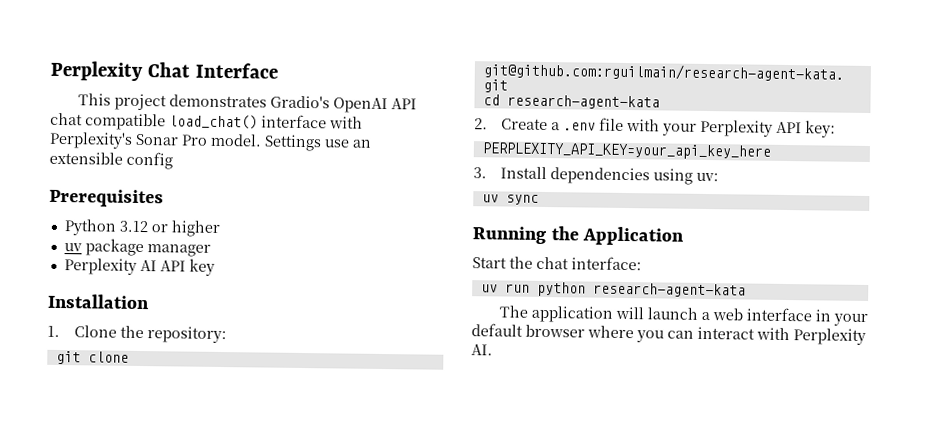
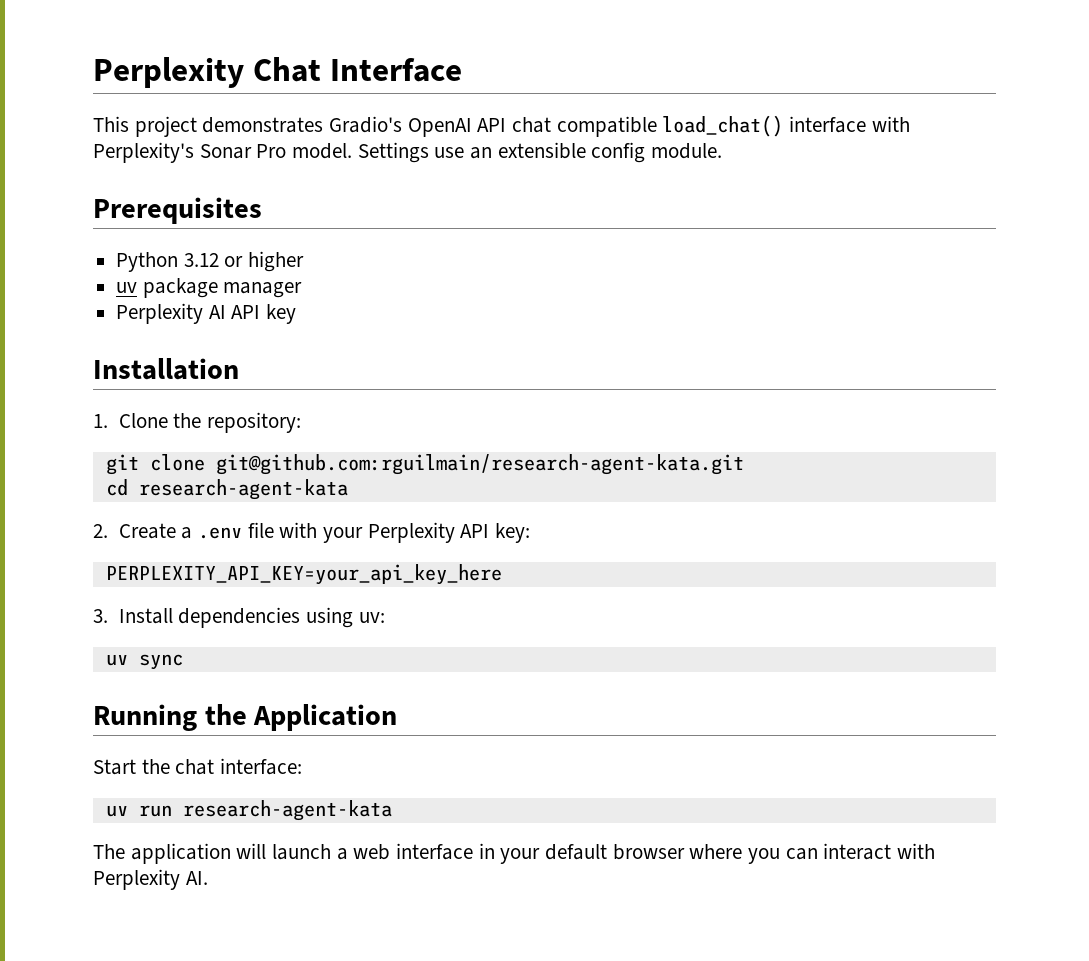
(173, 160) none -> [651,143,723,159] module.
[536,281,586,297] python -> (172, 811) none

